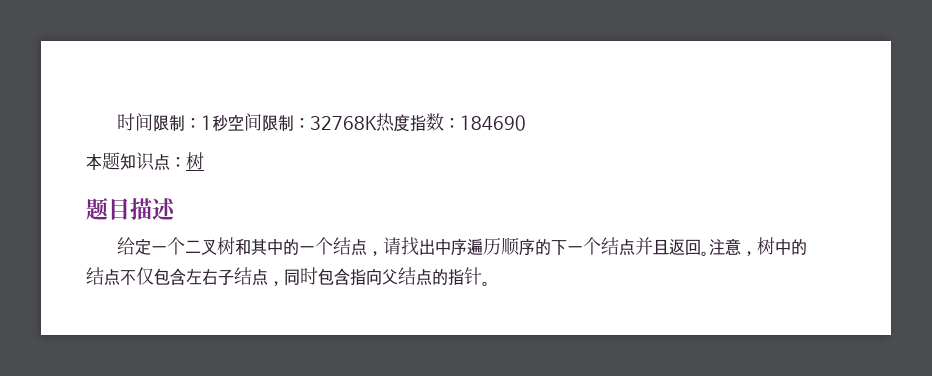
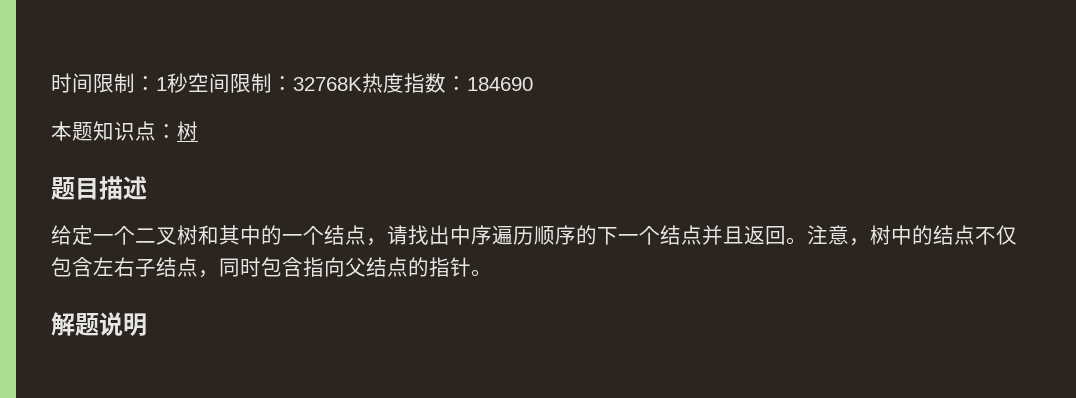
(490, 283) none -> [51,312,147,336] // 解题说明

